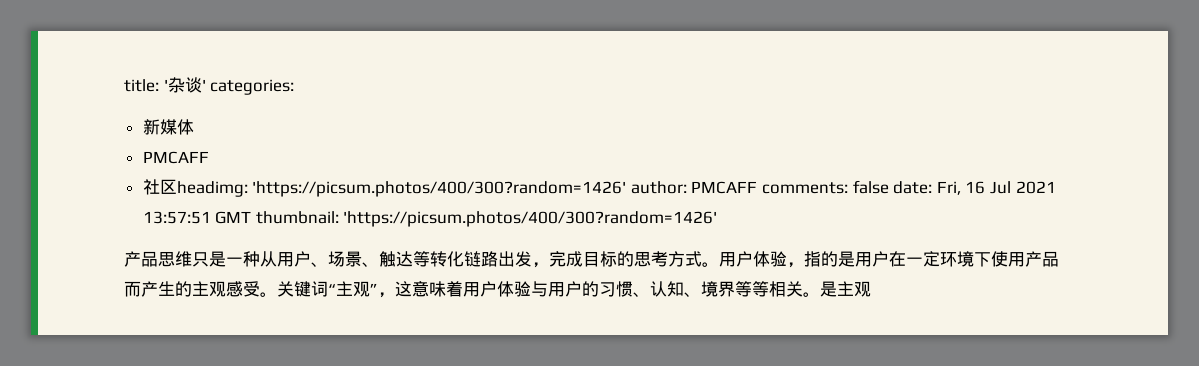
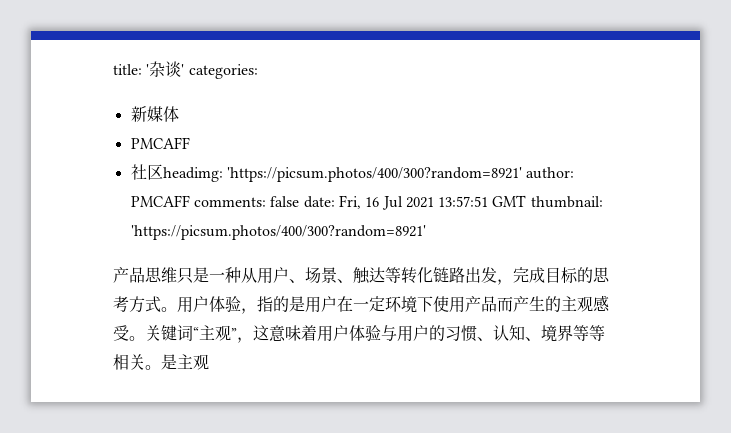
[252,181,627,197] 'https://picsum.photos/400/300?random=1426' -> [226,167,522,182] 'https://picsum.photos/400/300?random=8921'
[343,211,718,227] 'https://picsum.photos/400/300?random=1426' -> [130,225,426,240] 'https://picsum.photos/400/300?random=8921'

